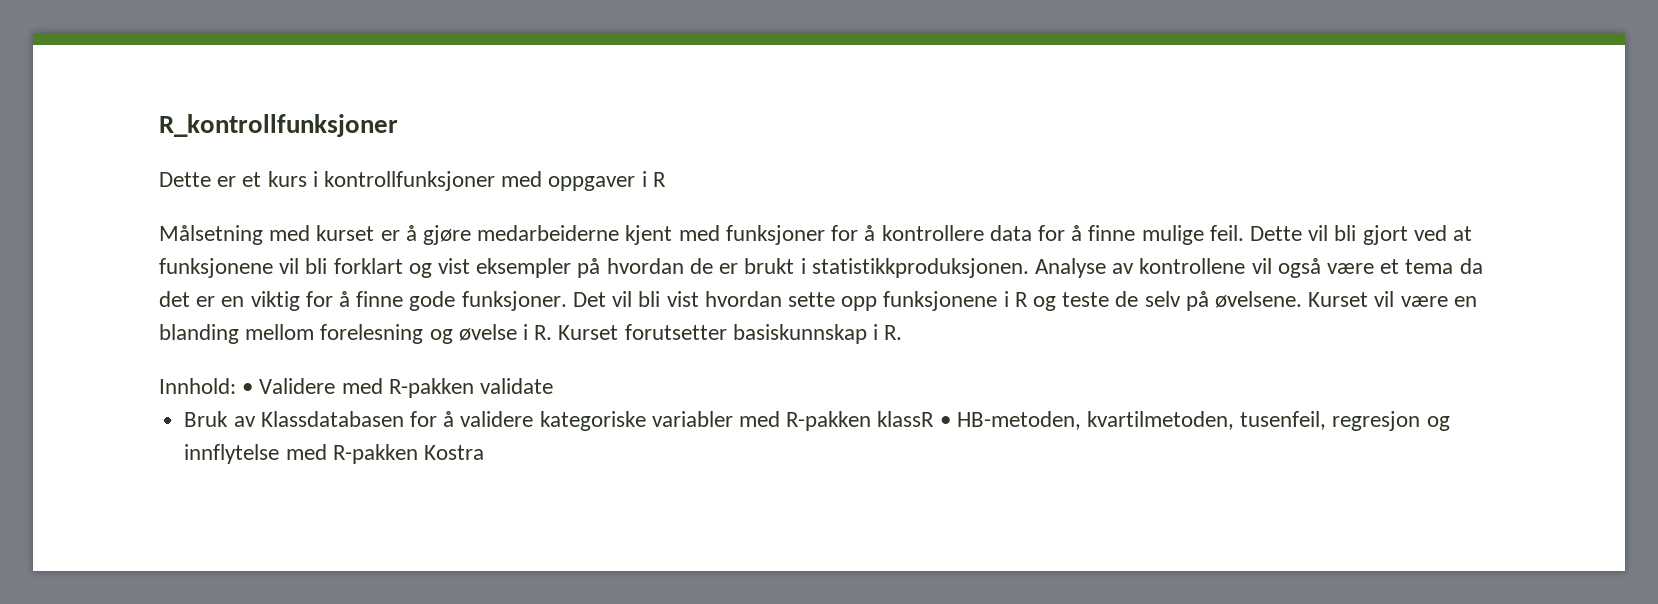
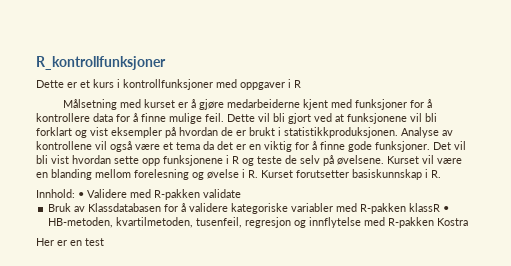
(484, 452) none -> [36,238,104,246] // Her er en test

